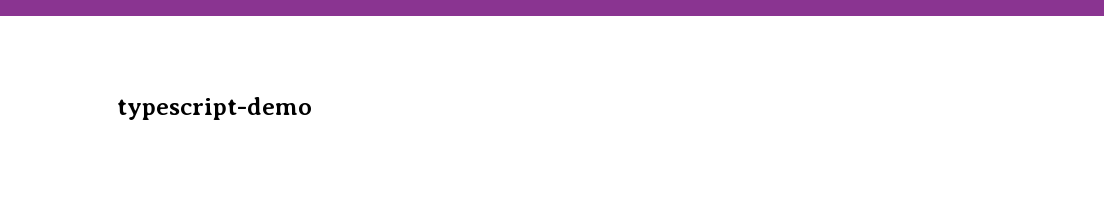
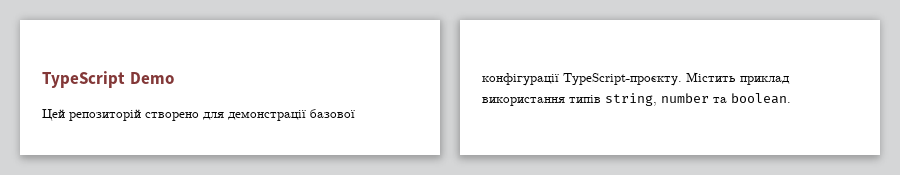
[117,97,312,120] typescript-demo -> [42,71,174,88] [42,109,355,121] [482,72,790,86] [482,93,791,106] TypeScript Demo // Цей репозиторій створено для демонстрації базової конфігурації TypeScript-проєкту. Містить приклад використання типів string, number та boolean.

